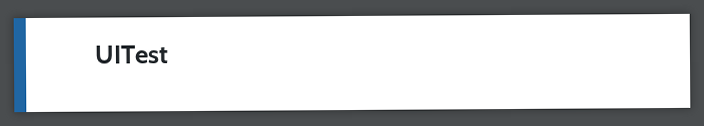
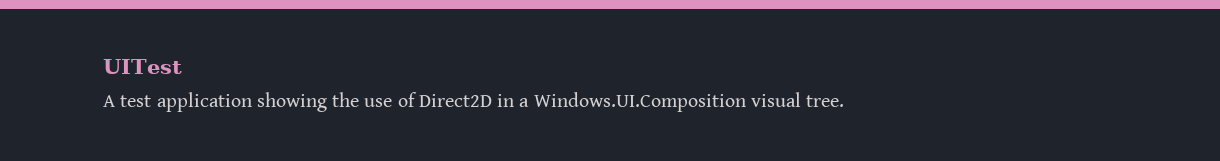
(168, 54) none -> [103,92,845,112] // A test application showing the use of Direct2D in a Windows.UI.Composition visual tree.

